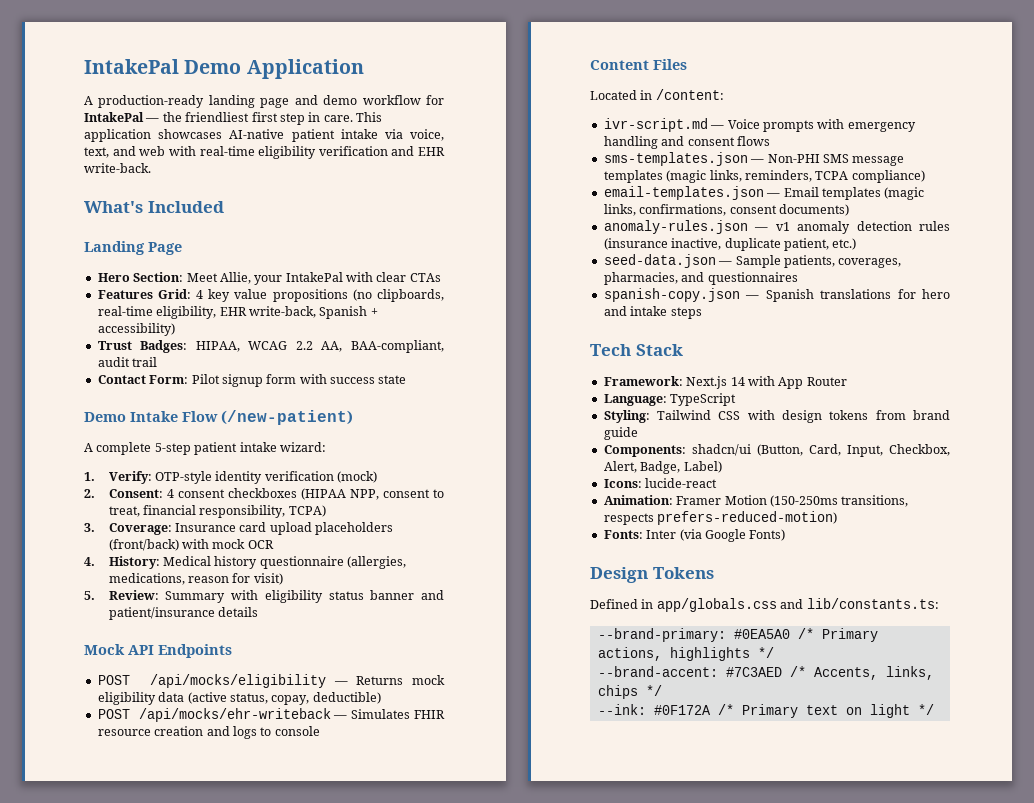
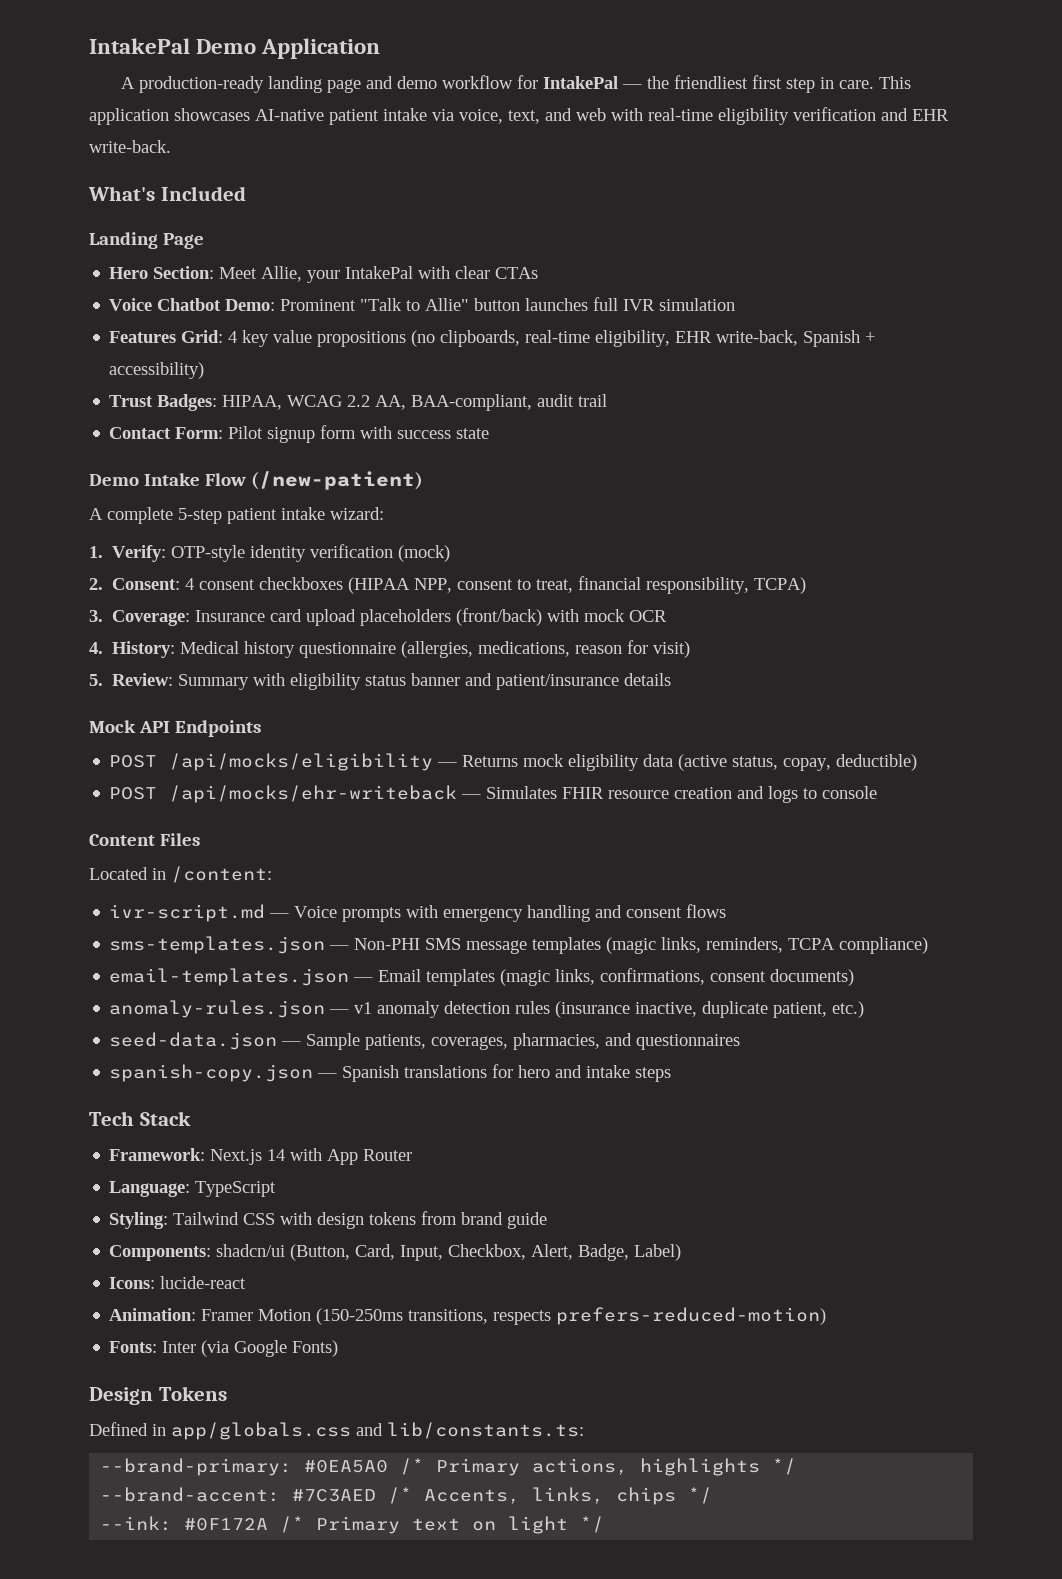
(441, 277) none -> [109,297,736,311] // Voice Chatbot Demo: Prominent "Talk to Allie" button launches full IVR simulation

